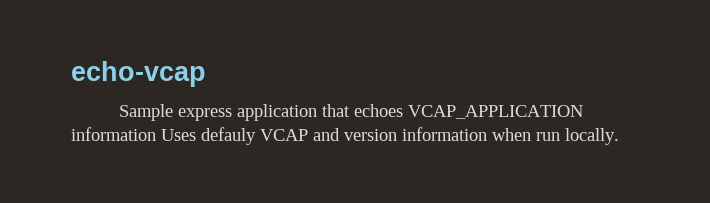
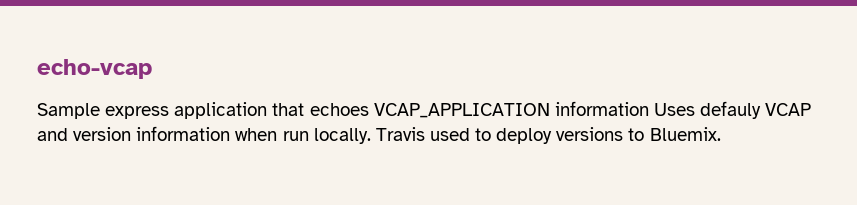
(619, 136) none -> [375,127,721,144] Travis used to deploy versions to Bluemix.

